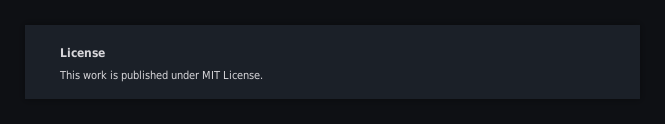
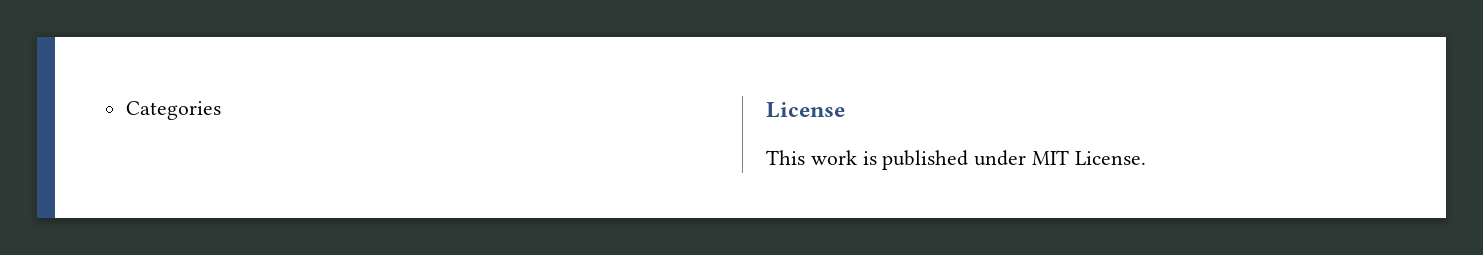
(60, 52) none -> [125,101,221,120] Categories //

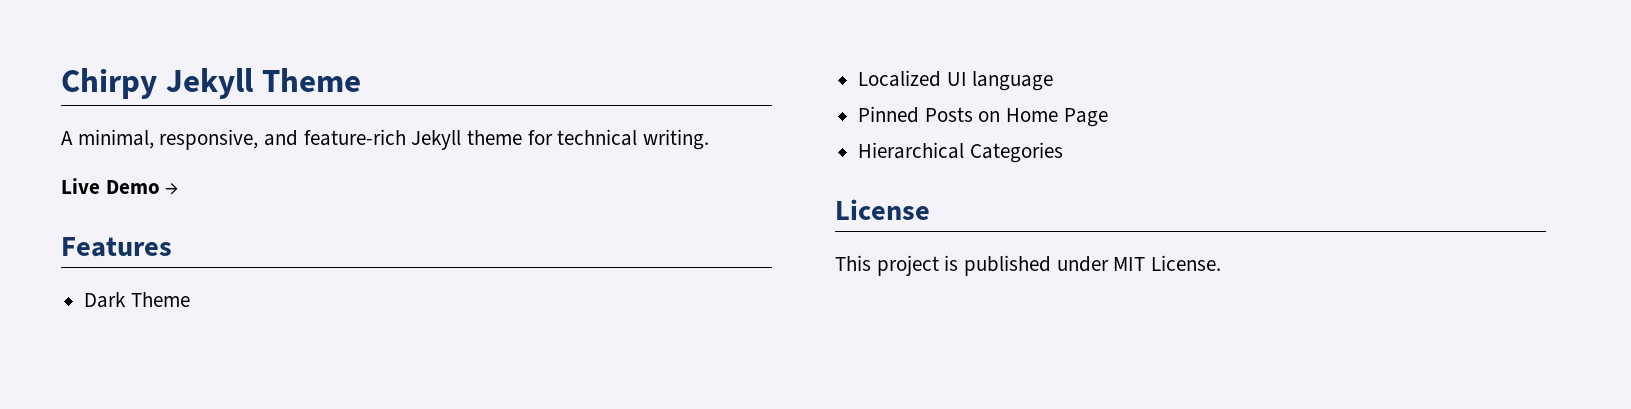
(125, 110) none -> [61,68,361,99] [61,129,710,150] [61,178,179,195] [61,237,172,257] [84,292,190,308] [858,70,1054,91] [858,106,1108,127] [858,142,965,159] Chirpy Jekyll Theme // A minimal, responsive, and feature-rich Jekyll theme for technical writing. // Live Demo → // Features // Dark Theme // Localized UI language // Pinned Posts on Home Page // Hierarchical
[810,150,857,165] work -> [876,255,939,276] project

